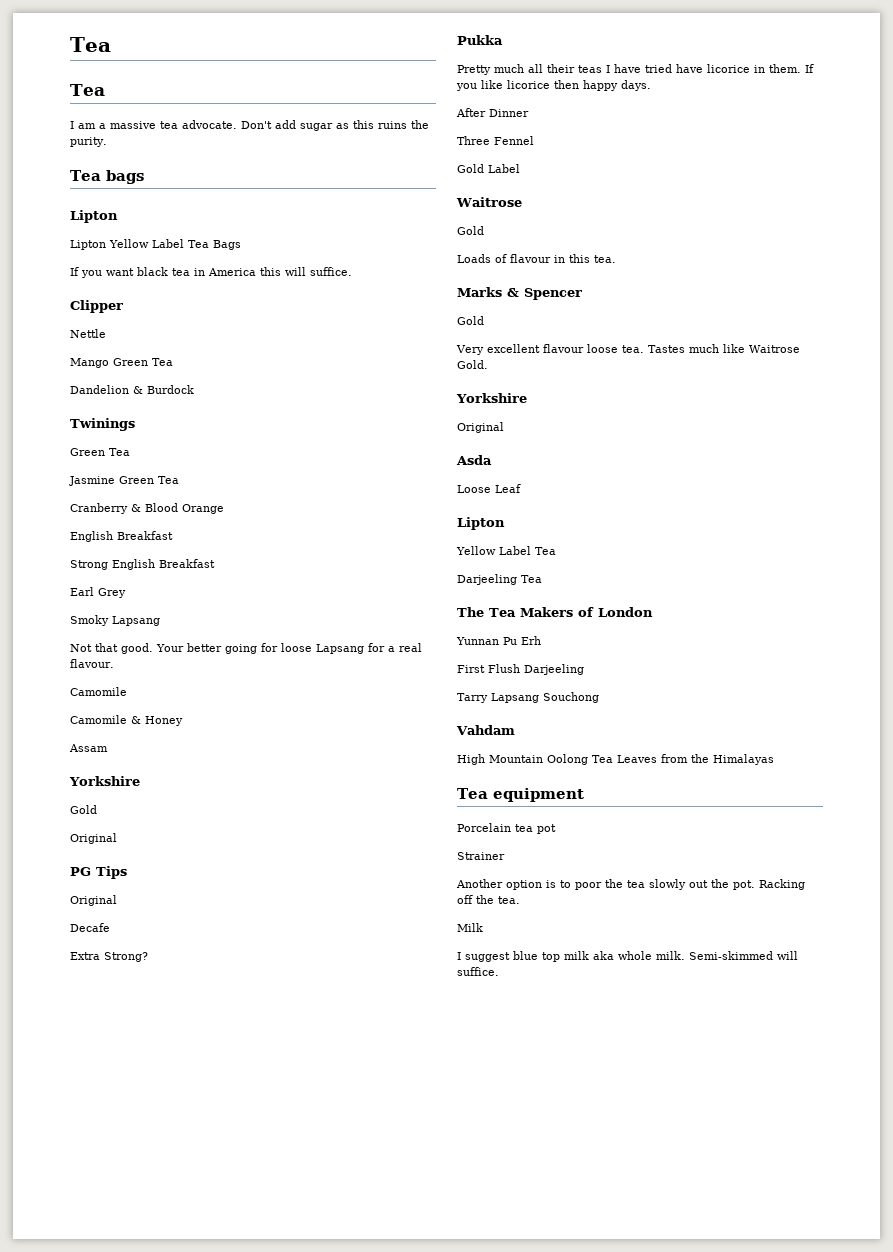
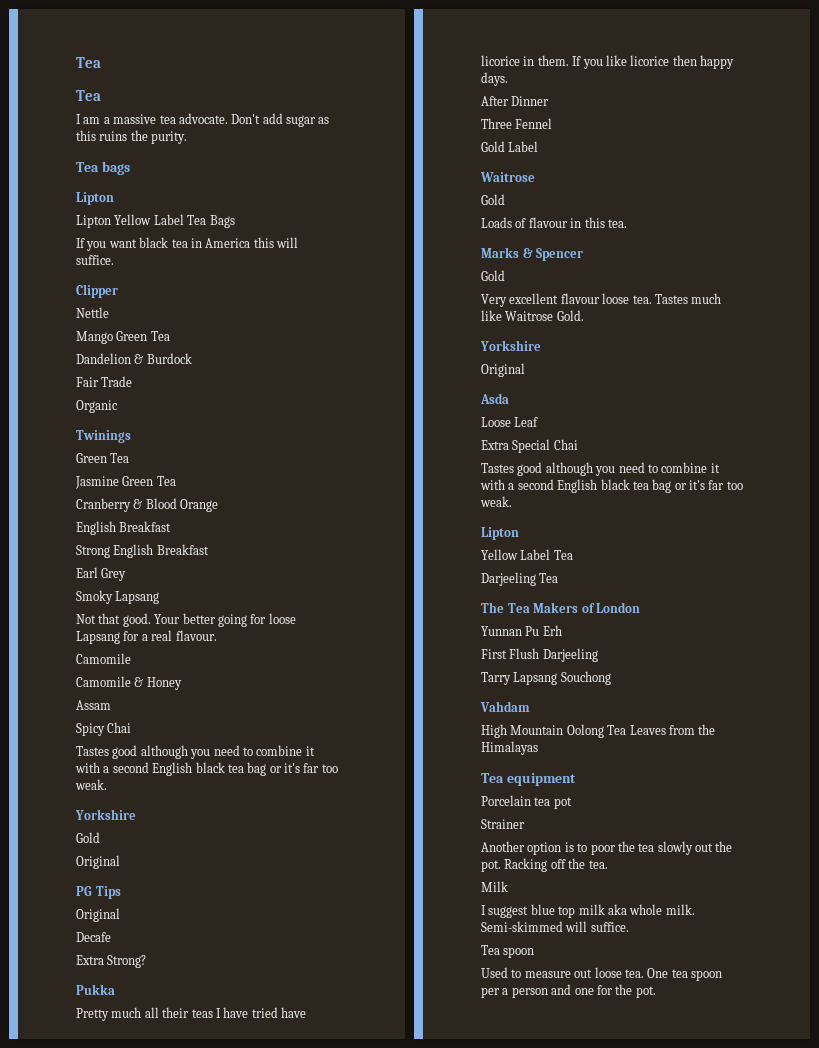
(194, 389) none -> [76,376,133,387] [76,400,118,413] // Fair Trade // Organic
(108, 748) none -> [76,722,132,736] [76,745,315,759] [75,762,338,776] [75,779,107,790] // Spicy Chai // Tastes good although you need to combine it with a second English black tea bag or it's far too weak.
(521, 488) none -> [481,439,578,453] [481,462,720,476] [480,479,743,493] [480,496,512,507] // Extra Special Chai // Tastes good although you need to combine it with a second English black tea bag or it's far too weak.
(499, 971) none -> [481,945,535,958] [481,967,722,981] [481,984,656,998] // Tea spoon // Used to measure out loose tea. One tea spoon per a person and one for the pot.

